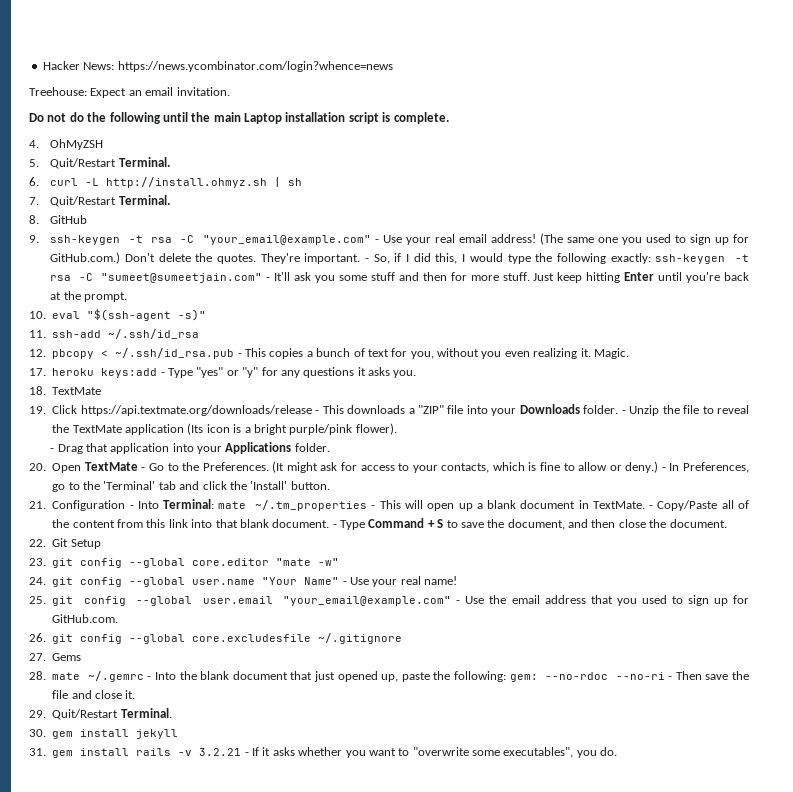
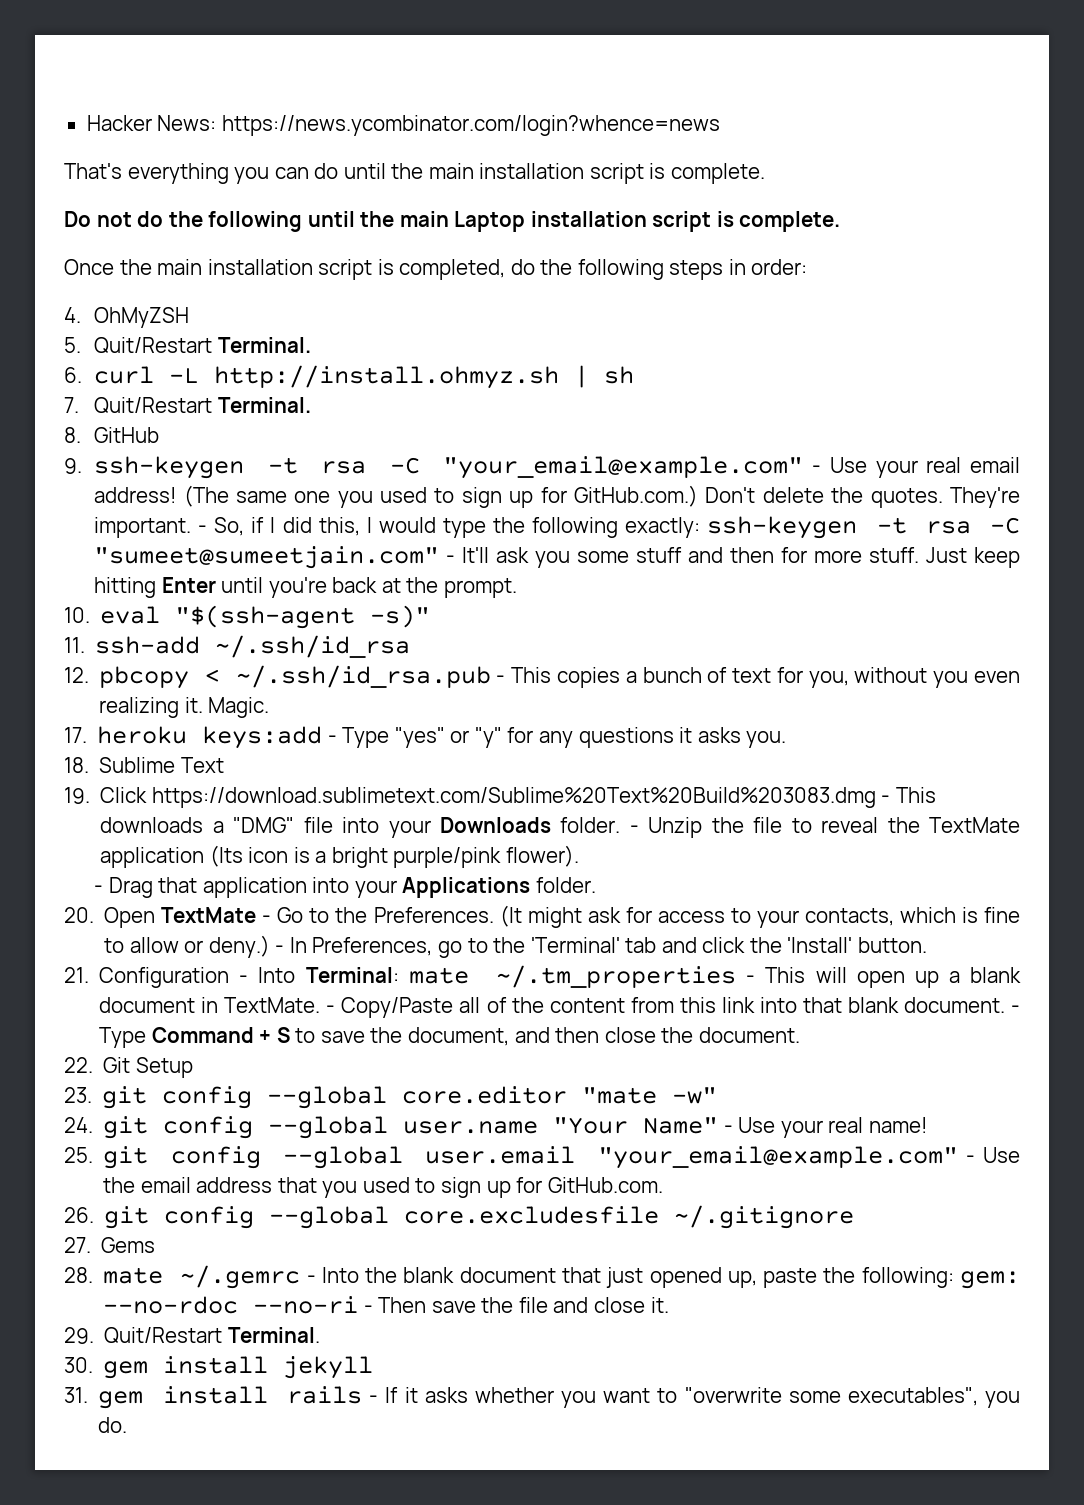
[29,87,230,98] Treehouse: Expect an email invitation. -> [64,163,765,184] That's everything you can do until the main installation script is complete.
(449, 118) none -> [64,259,808,280] // Once the main installation script is completed, do the following steps in order:
[52,387,102,395] TextMate -> [99,757,224,773] Sublime Text
[80,405,312,416] https://api.textmate.org/downloads/release -> [151,787,876,808] https://download.sublimetext.com/Sublime%20Text%20Build%203083.dmg
[417,405,444,414] "ZIP" -> [233,817,295,833] "DMG"
[178,748,242,756] -v 3.2.21 -> (363, 1395) none

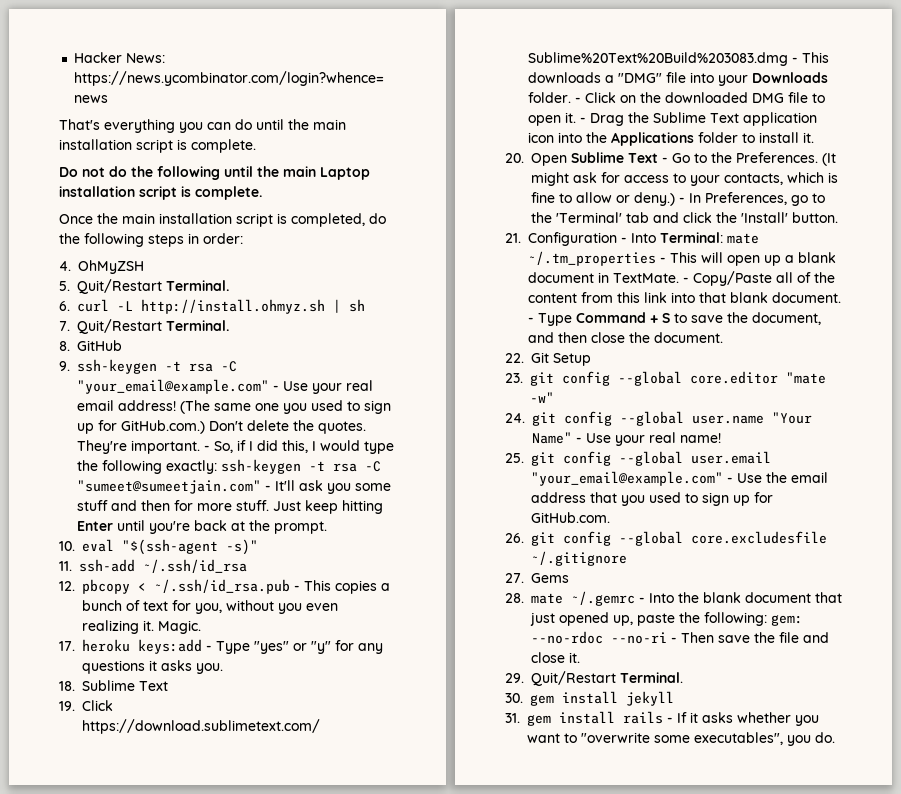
[648,817,1021,838] [100,845,579,868] [94,877,596,898] Unzip the file to reveal the TextMate application (Its icon is a bright purple/pink flower). // - Drag that application into your Applications folder. -> [585,92,825,103] [528,112,817,126] [528,132,814,146] Click on the downloaded DMG file to open it. - Drag the Sublime Text application icon into the Applications folder to install it.
[161,907,257,923] TextMate -> [571,152,658,163] Sublime Text

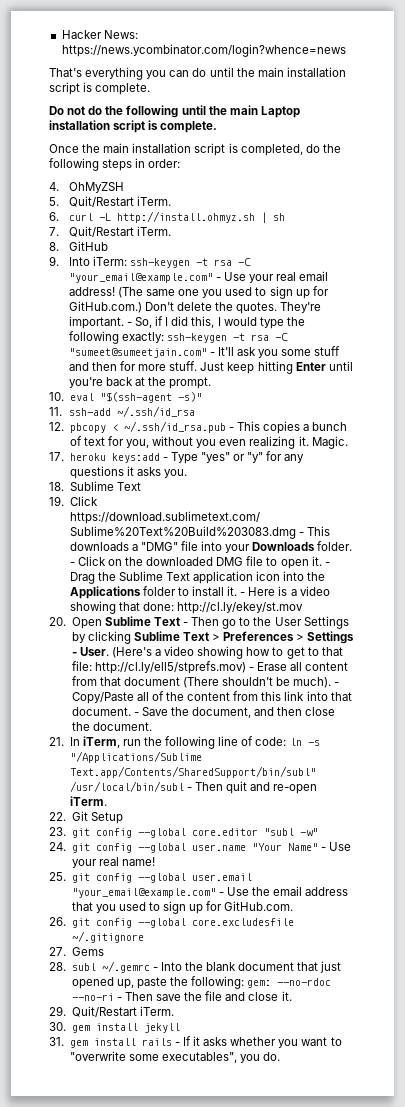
[166,280,229,291] Terminal. -> [136,196,171,206] iTerm.
[166,320,229,331] Terminal. -> [136,226,171,236] iTerm.
(70, 366) none -> [68,256,127,266] Into iTerm:
(814, 137) none -> [240,586,330,596] [69,601,304,614] - Here is a video showing that done: http://cl.ly/ekey/st.mov
[672,152,836,166] [531,172,838,186] [531,192,825,206] [531,212,838,223] [505,232,759,246] [528,251,836,266] [528,272,679,283] Go to the Preferences. (It might ask for access to your contacts, which is fine to allow or deny.) - In Preferences, go to the 'Terminal' tab and click the 'Install' button. // 21. Configuration - Into Terminal: mate ~/.tm_properties - This will open up a blank document in TextMate. -> [191,616,349,629] [71,631,355,644] [71,646,343,659] [71,661,349,674] [71,676,332,688] Then go to the User Settings by clicking Sublime Text > Preferences > Settings - User. (Here's a video showing how to get to that file: http://cl.ly/ell5/stprefs.mov) - Erase all content from that document (There shouldn't be much).
[730,292,768,303] blank -> (352, 696) none
[538,312,723,326] Type Command + S to save -> [141,707,168,716] Save
(723, 337) none -> [49,736,320,749] [69,751,202,763] [69,766,316,778] [69,781,318,794] [69,796,107,806] // 21. In iTerm, run the following line of code: ln -s "/Applications/Sublime Text.app/Contents/SharedSupport/bin/subl" /usr/local/bin/subl - Then quit and re-open iTerm.
[786,372,826,384] "mate -> [263,828,294,836] "subl
[531,593,563,604] mate -> [71,963,96,971] subl
[620,672,683,683] Terminal. -> [139,1006,174,1016] iTerm.

